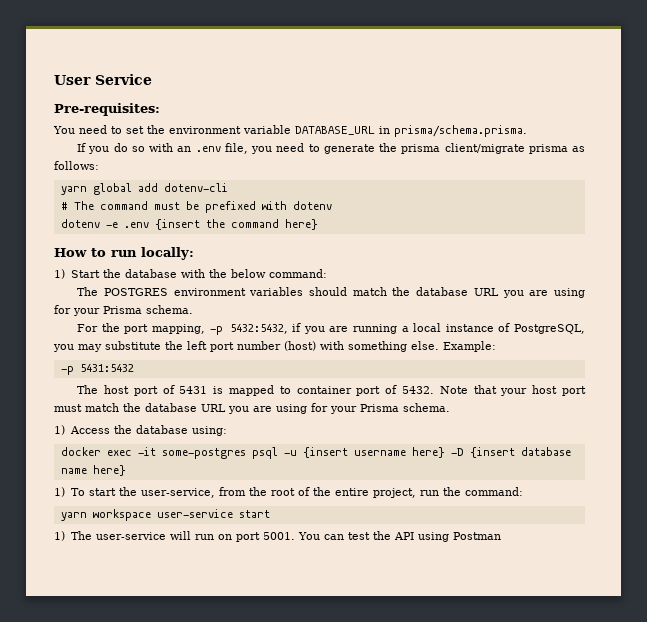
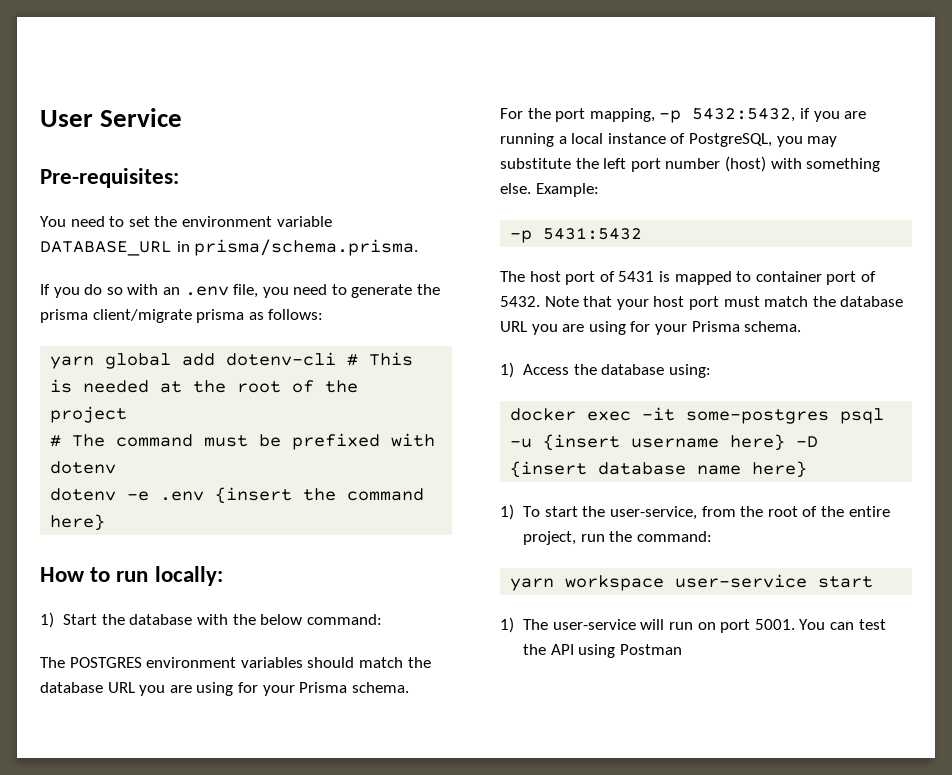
(228, 187) none -> [347,352,414,366] [50,379,359,393] [50,406,128,423] # This is needed at the root of the project

